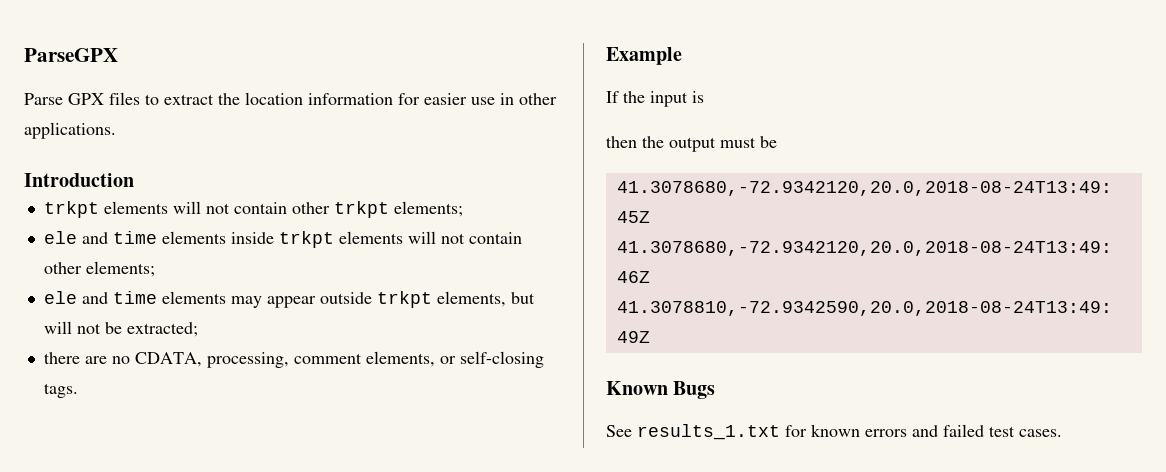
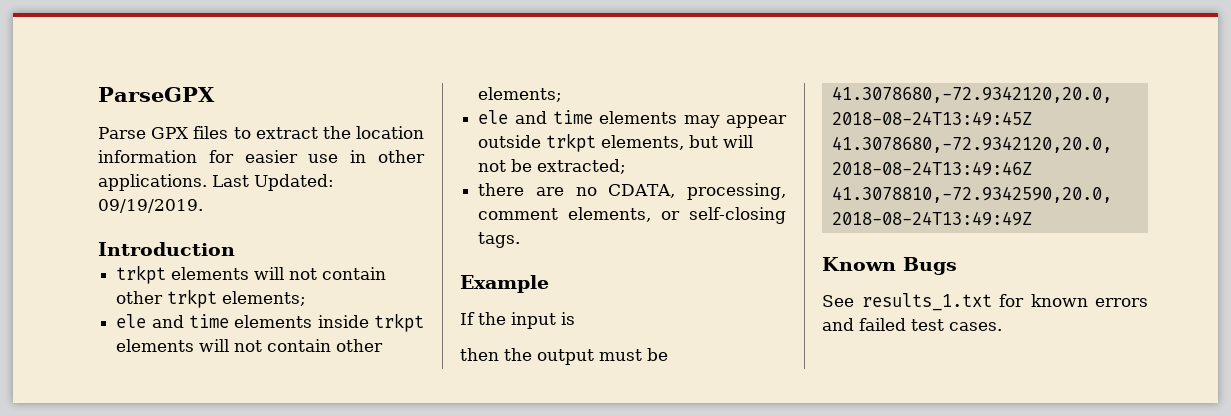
(116, 130) none -> [212,174,334,191] [98,199,203,213] Last Updated: 09/19/2019.

